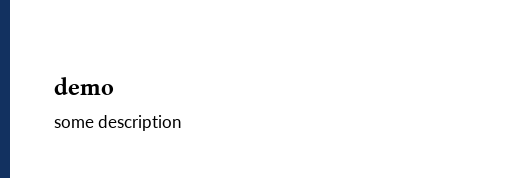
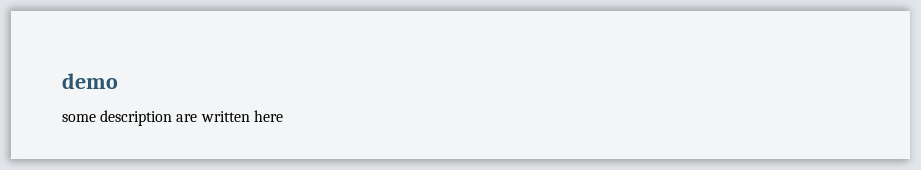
(182, 123) none -> [176,110,283,122] are written here

